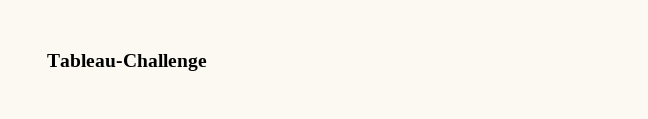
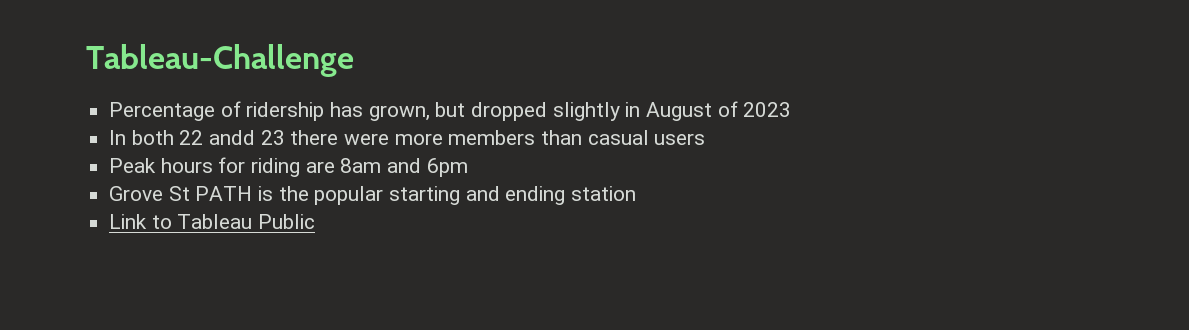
(207, 62) none -> [109,101,792,121] [109,130,706,145] [109,157,468,177] [109,186,637,205] [109,214,316,229] // Percentage of ridership has grown, but dropped slightly in August of 2023 // In both 22 andd 23 there were more members than casual users // Peak hours for riding are 8am and 6pm // Grove St PATH is the popular starting and ending station // Link to Tableau Public

